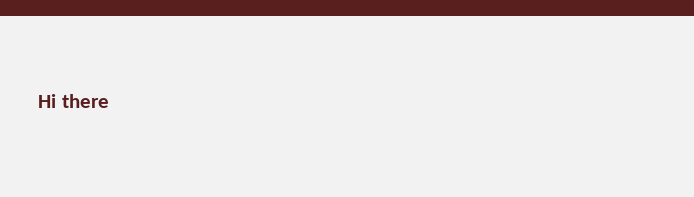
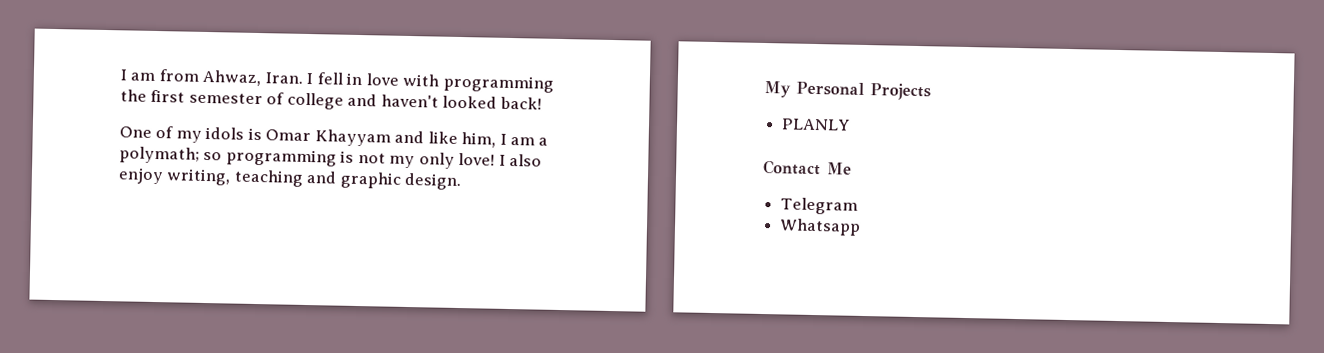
[38,94,109,108] Hi there -> [120,69,554,93] [120,89,542,110] [119,126,549,148] [119,146,543,169] [118,167,463,191] [764,81,931,101] [781,118,851,131] [763,159,852,176] [780,197,859,215] [779,218,862,236] I am from Ahwaz, Iran. I fell in love with programming the first semester of college and haven't looked back! // One of my idols is Omar Khayyam and like him, I am a polymath; so programming is not my only love! I also enjoy writing, teaching and graphic design. // My Personal Projects // PLANLY // Contact Me // Telegram // Whatsapp

